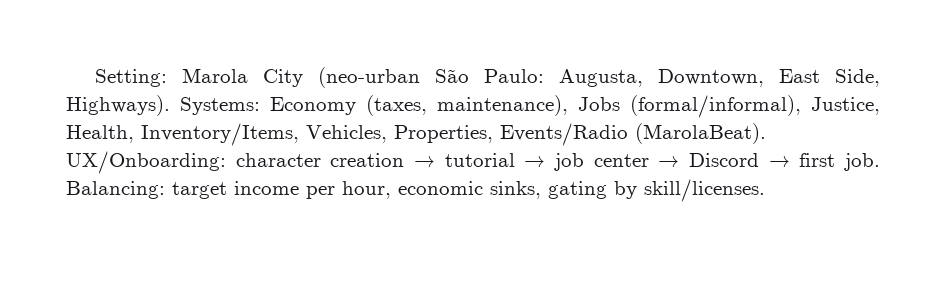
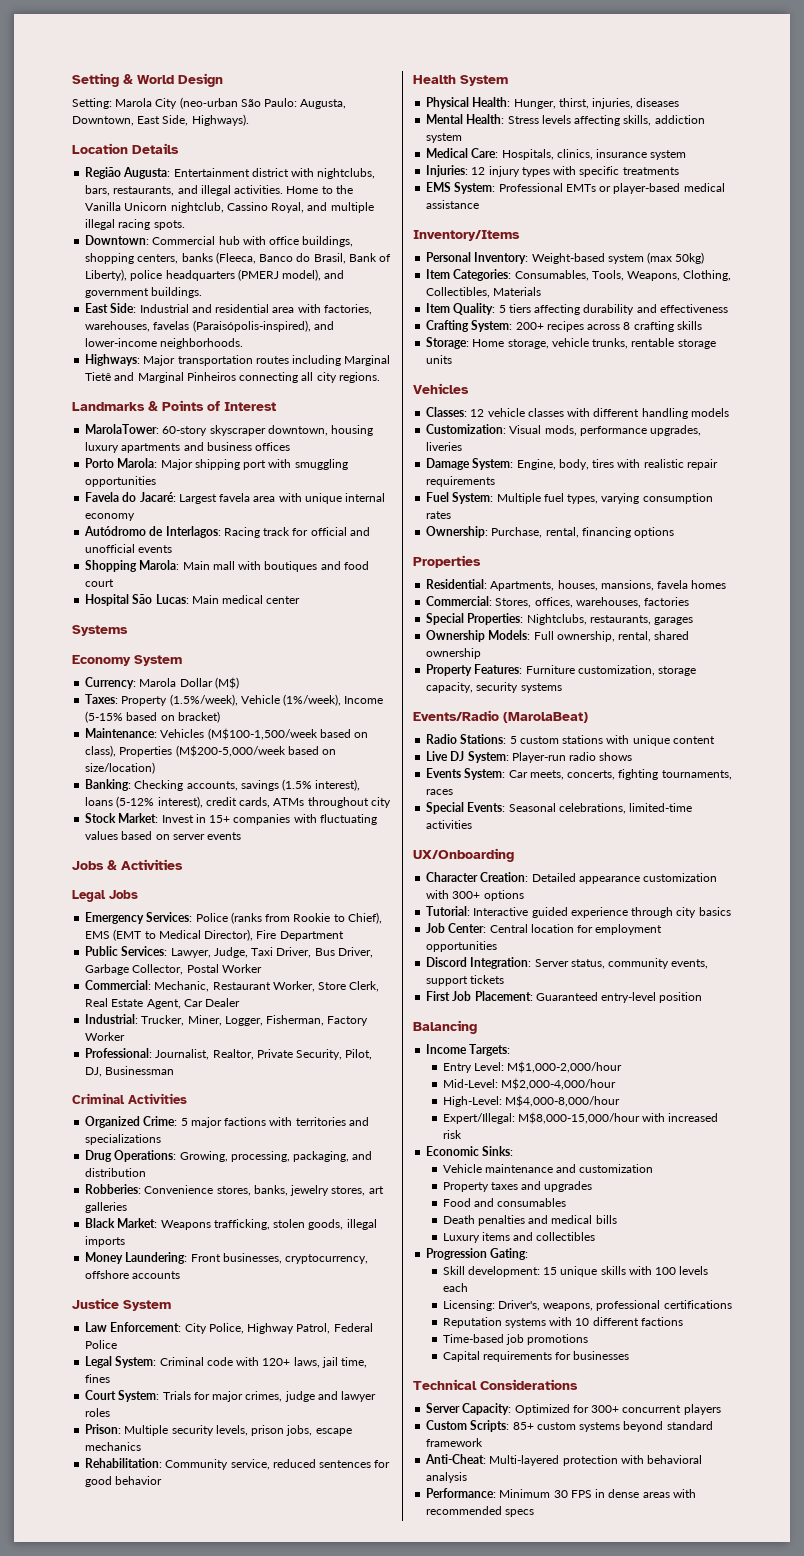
(94, 78) none -> [72,73,223,87] Setting & World Design //
[180,95,880,118] [66,123,766,146] [66,151,880,174] [66,179,765,202] Systems: Economy (taxes, maintenance), Jobs (formal/informal), Justice, Health, Inventory/Items, Vehicles, Properties, Events/Radio (MarolaBeat). UX/Onboarding: character creation → tutorial → job center → Discord → first job. Balancing: target income per hour, economic sinks, gating by skill/licenses. -> [72,143,179,154] [85,167,376,179] [85,185,353,196] [85,202,374,213] [85,219,185,230] [85,235,354,247] [85,252,392,264] [85,269,345,281] [85,287,203,298] [85,303,372,315] [85,320,334,332] [85,338,244,349] [85,354,391,366] [85,372,380,383] [72,400,276,411] [85,424,374,436] [85,442,291,453] [85,458,348,470] [85,476,157,487] [85,492,386,504] [85,513,136,521] [84,526,370,538] [85,544,173,553] [85,560,369,572] [85,579,115,587] [85,594,301,606] [72,625,128,636] [72,655,182,666] [85,677,239,689] [85,694,384,706] [85,711,220,723] [85,728,369,740] [85,745,337,757] [85,762,156,774] [85,779,361,791] [85,796,391,808] [85,813,377,825] [85,831,242,840] [72,859,183,870] [72,890,138,902] [85,912,382,924] [85,929,344,941] [85,946,373,958] [85,964,262,975] [85,980,380,992] [85,998,241,1009] [85,1014,369,1026] [85,1032,126,1041] [85,1048,373,1060] [85,1066,175,1077] [72,1093,187,1104] [85,1116,369,1128] [85,1134,162,1145] [85,1150,373,1162] [85,1168,147,1177] [85,1184,384,1196] [85,1202,128,1213] [85,1218,377,1230] [85,1236,126,1247] [85,1252,369,1264] [85,1270,181,1279] [72,1298,171,1311] [85,1322,373,1334] [85,1340,118,1349] [85,1356,368,1368] [85,1374,111,1383] [85,1390,377,1402] [85,1408,111,1417] [85,1424,352,1436] [85,1442,142,1451] [85,1458,391,1470] [85,1476,163,1487] [413,75,508,86] [426,97,680,109] [426,114,705,126] [426,133,463,143] [426,148,687,160] [426,165,679,177] [426,182,725,194] [426,200,480,209] [413,230,520,241] [426,252,705,264] [426,269,732,281] [426,287,542,298] [426,303,728,315] [426,320,702,332] [426,337,716,349] [426,355,453,364] [413,383,469,394] [426,407,729,419] [426,424,702,436] [426,442,463,451] [426,458,718,470] [426,476,496,487] [426,492,713,504] [426,511,452,519] [426,526,675,538] [413,555,481,568] [426,579,727,591] [426,596,690,608] [426,613,694,625] [426,630,690,642] [426,648,482,659] [426,664,697,676] [426,682,562,693] [413,710,588,723] [426,734,715,746] [426,751,633,763] [426,768,732,780] [426,789,454,795] [426,802,693,814] [426,820,473,829] [413,848,514,862] [426,872,718,884] [426,890,524,901] [426,906,731,918] [426,923,663,935] [426,941,498,952] [426,957,709,969] [426,975,505,986] [426,991,703,1003] [413,1020,477,1034] [426,1044,511,1056] [442,1061,623,1073] [442,1078,616,1090] [442,1095,620,1107] [442,1112,719,1124] [442,1130,462,1139] [426,1146,514,1156] [442,1164,654,1173] [442,1181,593,1192] [442,1198,567,1207] [442,1215,617,1226] [442,1232,596,1243] [426,1248,529,1260] [442,1266,709,1277] [442,1283,468,1292] [442,1300,732,1311] [442,1317,683,1328] [442,1334,589,1345] [442,1351,630,1362] [413,1379,578,1390] [426,1403,721,1415] [426,1420,713,1432] [426,1438,484,1447] [425,1454,703,1466] [426,1472,468,1483] [426,1488,696,1498] [426,1506,535,1517] // Location Details // Região Augusta: Entertainment district with nightclubs, bars, restaurants, and illegal activities. Home to the Vanilla Unicorn nightclub, Cassino Royal, and multiple illegal racing spots. // Downtown: Commercial hub with office buildings, shopping centers, banks (Fleeca, Banco do Brasil, Bank of Liberty), police headquarters (PMERJ model), and government buildings. // East Side: Industrial and residential area with factories, warehouses, favelas (Paraisópolis-inspired), and lower-income neighborhoods. // Highways: Major transportation routes including Marginal Tietê and Marginal Pinheiros connecting all city regions. // Landmarks & Points of Interest // MarolaTower: 60-story skyscraper downtown, housing luxury apartments and business offices // Porto Marola: Major shipping port with smuggling opportunities // Favela do Jacaré: Largest favela area with unique internal economy // Autódromo de Interlagos: Racing track for official and unofficial events // Shopping Marola: Main mall with boutiques and food court // Hospital São Lucas: Main medical center // Systems // Economy System // Currency: Marola Dollar (M$) // Taxes: Property (1.5%/week), Vehicle (1%/week), Income (5-15% based on bracket) // Maintenance: Vehicles (M$100-1,500/week based on class), Properties (M$200-5,000/week based on size/location) // Banking: Checking accounts, savings (1.5% interest), loans (5-12% interest), credit cards, ATMs throughout city // Stock Market: Invest in 15+ companies with fluctuating values based on server events // Jobs & Activities // Legal Jobs // Emergency Services: Police (ranks from Rookie to Chief), EMS (EMT to Medical Director), Fire Department // Public Services: Lawyer, Judge, Taxi Driver, Bus Driver, Garbage Collector, Postal Worker // Commercial: Mechanic, Restaurant Worker, Store Clerk, Real Estate Agent, Car Dealer // Industrial: Trucker, Miner, Logger, Fisherman, Factory Worker // Professional: Journalist, Realtor, Private Security, Pilot, DJ, Businessman // Criminal Activities // Organized Crime: 5 major factions with territories and specializations // Drug Operations: Growing, processing, packaging, and distribution // Robberies: Convenience stores, banks, jewelry stores, art galleries // Black Market: Weapons trafficking, stolen goods, illegal imports // Money Laundering: Front businesses, cryptocurrency, offshore accounts // Justice System // Law Enforcement: City Police, Highway Patrol, Federal Police // Legal System: Criminal code with 120+ laws, jail time, fines // Court System: Trials for major crimes, judge and lawyer roles // Prison: Multiple security levels, prison jobs, escape mechanics // Rehabilitation: Community service, reduced sentences for good behavior // Health System // Physical Health: Hunger, thirst, injuries, diseases // Mental Health: Stress levels affecting skills, addiction system // Medical Care: Hospitals, clinics, insurance system // Injuries: 12 injury types with specific treatments // EMS System: Professional EMTs or player-based medical assistance // Inventory/Items // Personal Inventory: Weight-based system (max 50kg) // Item Categories: Consumables, Tools, Weapons, Clothing, Collectibles, Materials // Item Quality: 5 tiers affecting durability and effectiveness // Crafting System: 200+ recipes across 8 crafting skills // Storage: Home storage, vehicle trunks, rentable storage units // Vehicles // Classes: 12 vehicle classes with different handling models // Customization: Visual mods, performance upgrades, liveries // Damage System: Engine, body, tires with realistic repair requirements // Fuel System: Multiple fuel types, varying consumption rates // Ownership: Purchase, rental, financing options // Properties // Residential: Apartments, houses, mansions, favela homes // Commercial: Stores, offices, warehouses, factories // Special Properties: Nightclubs, restaurants, garages // Ownership Models: Full ownership, rental, shared ownership // Property Features: Furniture customization, storage capacity, security systems // Events/Radio (MarolaBeat) // Radio Stations: 5 custom stations with unique content // Live DJ System: Player-run radio shows // Events System: Car meets, concerts, fighting tournaments, races // Special Events: Seasonal celebrations, limited-time activities // UX/Onboarding // Character Creation: Detailed appearance customization with 300+ options // Tutorial: Interactive guided experience through city basics // Job Center: Central location for employment opportunities // Discord Integration: Server status, community events, support tickets // First Job Placement: Guaranteed entry-level position // Balancing // Income Targets: // Entry Level: M$1,000-2,000/hour // Mid-Level: M$2,000-4,000/hour // High-Level: M$4,000-8,000/hour // Expert/Illegal: M$8,000-15,000/hour with increased risk // Economic Sinks: // Vehicle maintenance and customization // Property taxes and upgrades // Food and consumables // Death penalties and medical bills // Luxury items and collectibles // Progression Gating: // Skill development: 15 unique skills with 100 levels each // Licensing: Driver's, weapons, professional certifications // Reputation systems with 10 different factions // Time-based job promotions // Capital requirements for businesses // Technical Considerations // Server Capacity: Optimized for 300+ concurrent players // Custom Scripts: 85+ custom systems beyond standard framework // Anti-Cheat: Multi-layered protection with behavioral analysis // Performance: Minimum 30 FPS in dense areas with recommended specs

